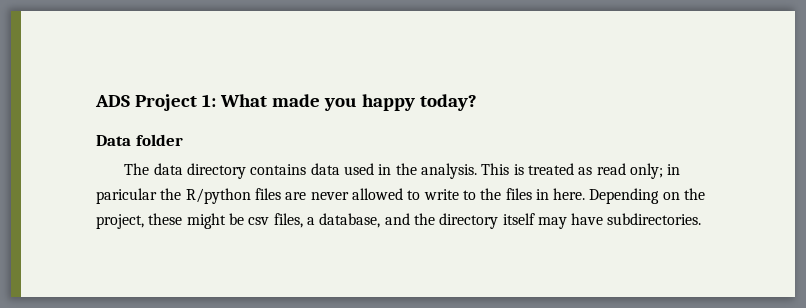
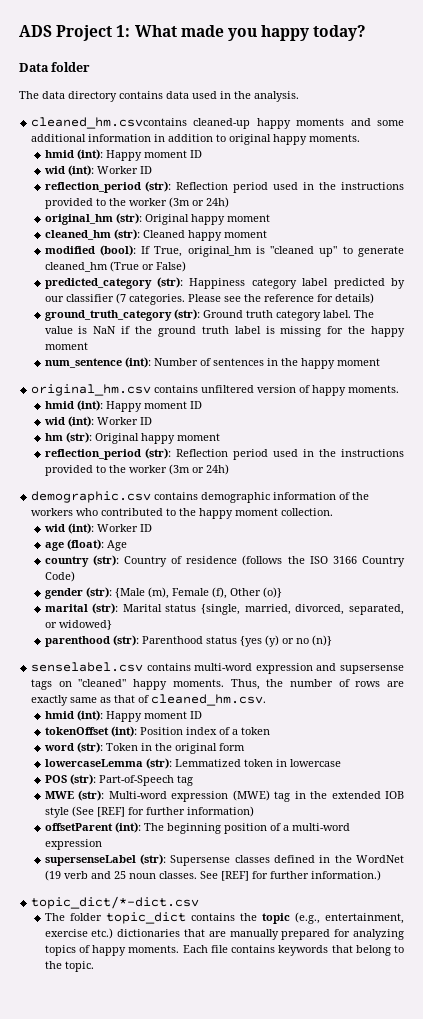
[481,163,681,179] [96,188,706,204] [96,213,702,229] This is treated as read only; in paricular the R/python files are never allowed to write to the files in here. Depending on the project, these might be csv files, a database, and the directory itself may have subdirectories. -> [31,117,404,129] [31,134,361,145] [44,149,202,161] [43,165,152,176] [44,181,404,193] [44,197,229,209] [44,213,270,225] [44,229,267,241] [44,245,405,257] [44,261,186,272] [44,277,406,289] [44,293,374,305] [44,309,374,321] [44,326,405,337] [44,342,88,350] [44,357,380,369] [31,384,400,396] [44,400,202,412] [43,416,152,427] [44,432,220,444] [44,448,404,460] [44,464,229,476] [31,491,370,503] [31,508,334,519] [43,523,152,534] [44,539,127,551] [44,555,405,567] [44,571,75,582] [44,587,282,599] [44,603,404,615] [44,620,112,630] [44,635,332,647] [31,662,404,674] [31,679,404,690] [31,694,267,706] [44,710,202,722] [44,726,270,737] [43,742,245,754] [44,758,341,769] [44,774,193,786] [44,790,405,802] [44,806,254,818] [44,822,350,834] [44,839,102,850] [44,854,404,866] [44,870,381,881] [31,896,200,909] [44,912,404,924] [44,928,404,940] [44,945,405,956] [44,961,94,972] // cleaned_hm.csvcontains cleaned-up happy moments and some additional information in addition to original happy moments. // hmid (int): Happy moment ID // wid (int): Worker ID // reflection_period (str): Reflection period used in the instructions provided to the worker (3m or 24h) // original_hm (str): Original happy moment // cleaned_hm (str): Cleaned happy moment // modified (bool): If True, original_hm is "cleaned up" to generate cleaned_hm (True or False) // predicted_category (str): Happiness category label predicted by our classifier (7 categories. Please see the reference for details) // ground_truth_category (str): Ground truth category label. The value is NaN if the ground truth label is missing for the happy moment // num_sentence (int): Number of sentences in the happy moment // original_hm.csv contains unfiltered version of happy moments. // hmid (int): Happy moment ID // wid (int): Worker ID // hm (str): Original happy moment // reflection_period (str): Reflection period used in the instructions provided to the worker (3m or 24h) // demographic.csv contains demographic information of the workers who contributed to the happy moment collection. // wid (int): Worker ID // age (float): Age // country (str): Country of residence (follows the ISO 3166 Country Code) // gender (str): {Male (m), Female (f), Other (o)} // marital (str): Marital status {single, married, divorced, separated, or widowed} // parenthood (str): Parenthood status {yes (y) or no (n)} // senselabel.csv contains multi-word expression and supsersense tags on "cleaned" happy moments. Thus, the number of rows are exactly same as that of cleaned_hm.csv. // hmid (int): Happy moment ID // tokenOffset (int): Position index of a token // word (str): Token in the original form // lowercaseLemma (str): Lemmatized token in lowercase // POS (str): Part-of-Speech tag // MWE (str): Multi-word expression (MWE) tag in the extended IOB style (See [REF] for further information) // offsetParent (int): The beginning position of a multi-word expression // supersenseLabel (str): Supersense classes defined in the WordNet (19 verb and 25 noun classes. See [REF] for further information.) // topic_dict/*-dict.csv // The folder topic_dict contains the topic (e.g., entertainment, exercise etc.) dictionaries that are manually prepared for analyzing topics of happy moments. Each file contains keywords that belong to the topic.

